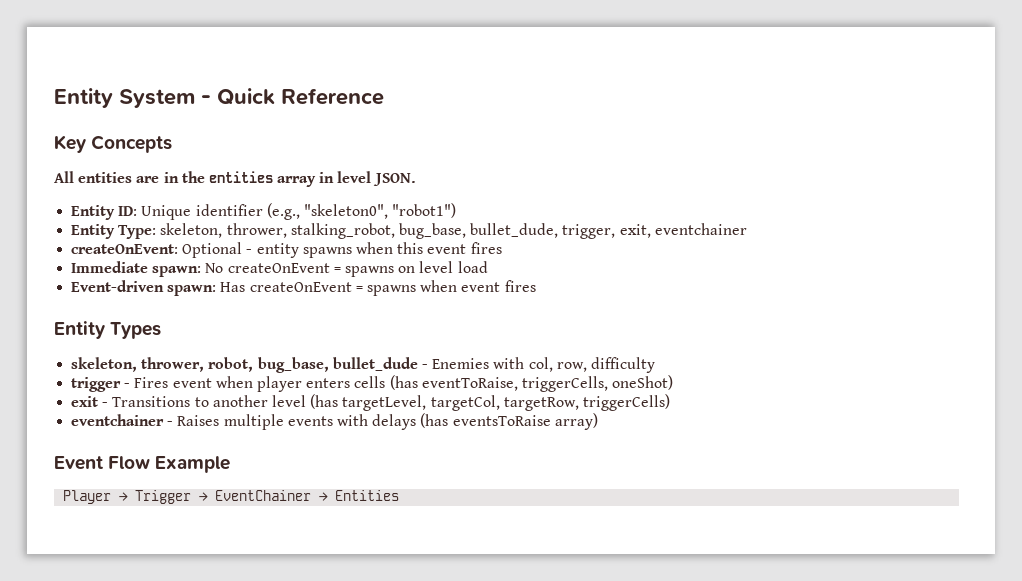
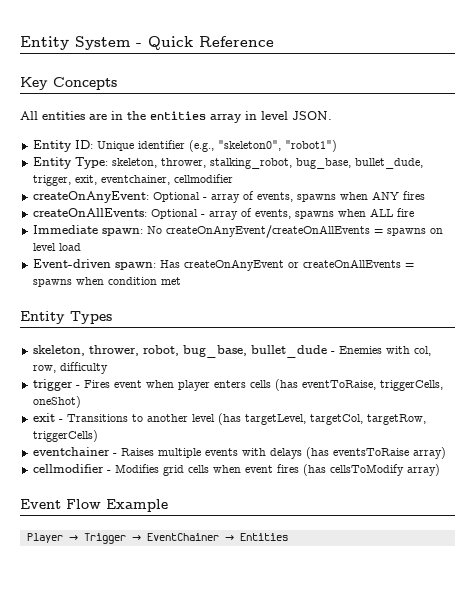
[654,223,747,235] [71,242,502,258] eventchainer // createOnEvent: Optional - entity spawns when this event fires -> [100,174,233,185] [32,191,425,203] [32,208,414,220] eventchainer, cellmodifier // createOnAnyEvent: Optional - array of events, spawns when ANY fires // createOnAllEvents: Optional - array of events, spawns when ALL fire
[227,263,330,273] createOnEvent -> [165,225,370,238] createOnAnyEvent/createOnAllEvents
[249,282,352,292] createOnEvent -> [183,259,401,271] createOnAnyEvent or createOnAllEvents
[461,280,536,292] event fires -> [107,277,181,285] condition met
(598, 421) none -> [32,464,440,476] // cellmodifier - Modifies grid cells when event fires (has cellsToModify array)

